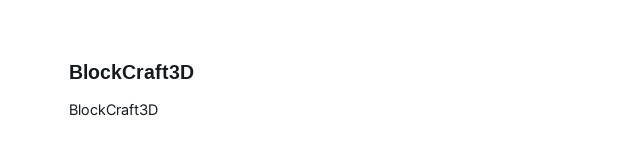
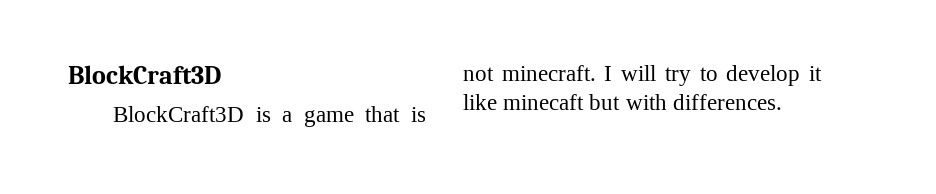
(158, 109) none -> [255,106,426,127] [463,65,822,86] [463,94,782,110] is a game that is not minecraft. I will try to develop it like minecaft but with differences.

